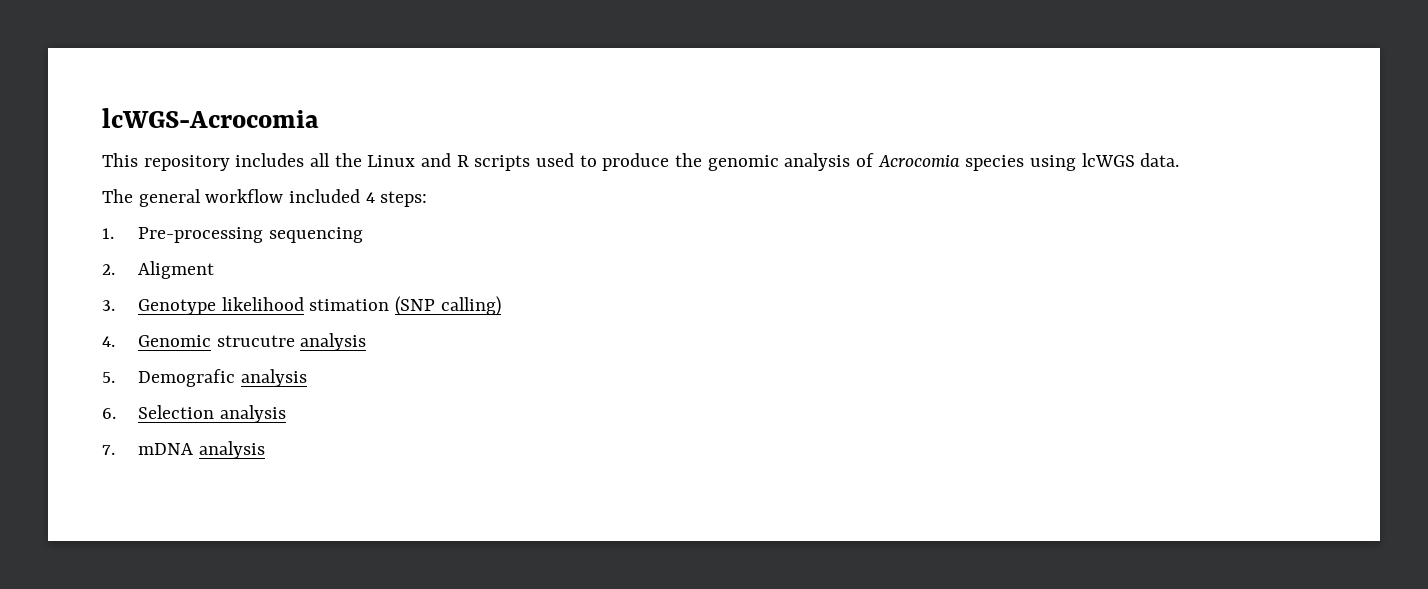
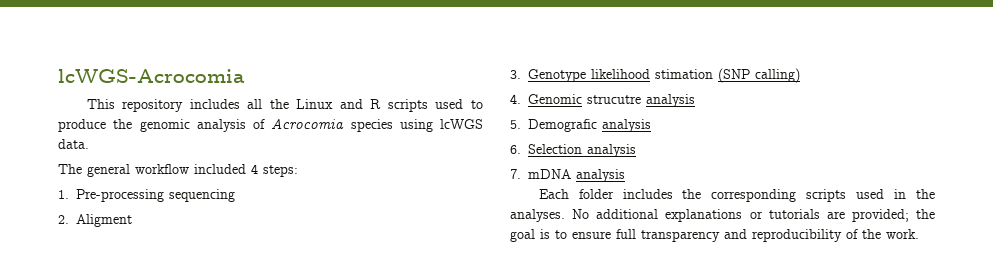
(265, 450) none -> [538,189,935,202] [510,209,935,222] [510,229,919,242] // Each folder includes the corresponding scripts used in the analyses. No additional explanations or tutorials are provided; the goal is to ensure full transparency and reproducibility of the work.

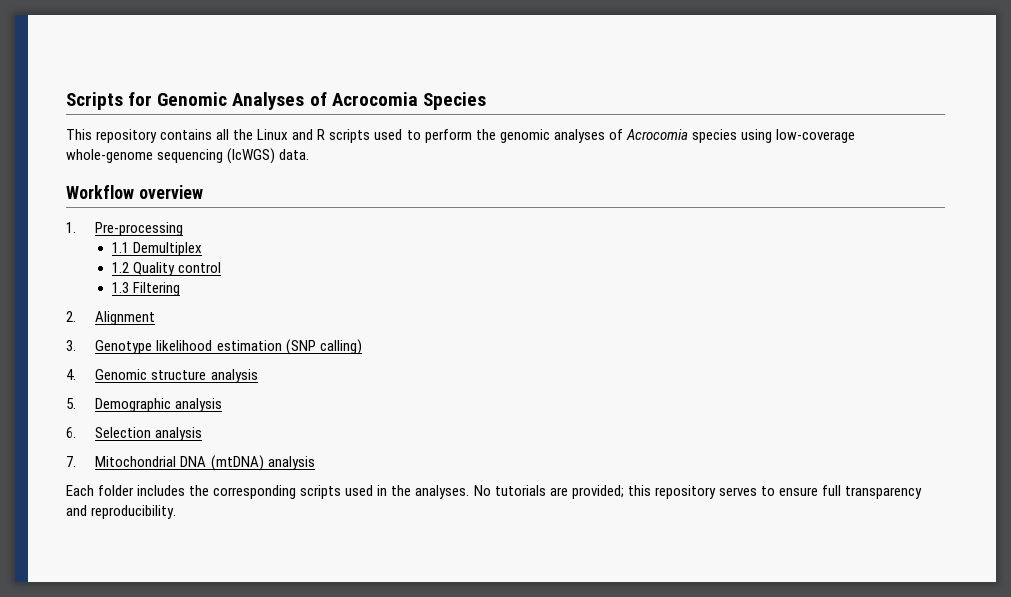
[58,69,245,83] lcWGS-Acrocomia -> [66,92,486,110] Scripts for Genomic Analyses of Acrocomia Species
[189,99,240,109] includes -> [160,129,213,140] contains
[58,119,106,132] produce -> [424,129,472,143] perform
[196,119,246,132] analysis -> [553,129,605,143] analyses
[440,119,483,129] [58,139,89,149] [58,164,298,177] [58,189,235,202] lcWGS data. // The general workflow included 4 steps: // 1. Pre-processing sequencing -> [775,129,855,143] [66,148,310,164] [66,185,203,199] [66,222,184,236] [111,242,202,256] [111,262,222,276] [111,282,180,296] low-coverage whole-genome sequencing (lcWGS) data. // Workflow overview // 1. Pre-processing // 1.1 Demultiplex // 1.2 Quality control // 1.3 Filtering
[76,214,132,227] Aligment -> [95,311,156,325] Alignment
[655,69,713,79] stimation -> [216,340,282,351] estimation
[587,95,641,104] strucutre -> [151,370,207,380] structure
[528,119,597,132] Demografic -> [95,398,172,412] Demographic
[528,169,571,179] mDNA -> [95,455,264,471] Mitochondrial DNA (mtDNA)
[596,209,935,222] [510,229,550,242] additional explanations or tutorials are provided; the goal is -> [494,485,757,499] tutorials are provided; this repository serves
[752,229,919,242] reproducibility of the work. -> [91,505,177,519] reproducibility.

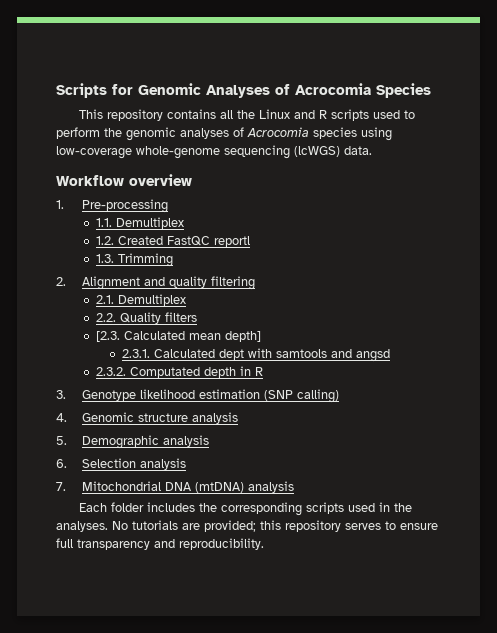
[111,242,202,256] [111,262,222,276] [111,282,180,296] [66,311,156,325] 1.1 Demultiplex // 1.2 Quality control // 1.3 Filtering // 2. Alignment -> [96,217,185,229] [96,236,251,247] [96,253,174,267] [56,276,255,290] [96,294,187,306] [96,312,198,324] [96,331,262,342] [122,348,391,362] [96,366,264,378] 1.1. Demultiplex // 1.2. Created FastQC reportl // 1.3. Trimming // 2. Alignment and quality filtering // 2.1. Demultiplex // 2.2. Quality filters // [2.3. Calculated mean depth] // 2.3.1. Calculated dept with samtools and angsd // 2.3.2. Computated depth in R

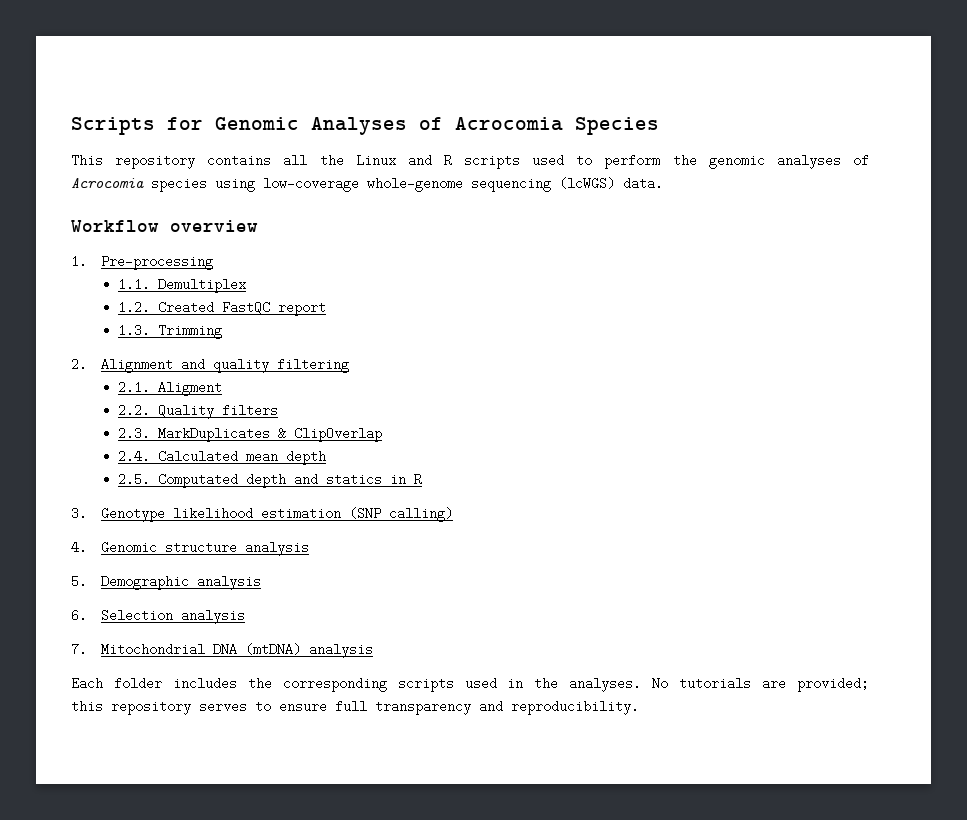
[214,236,251,247] reportl -> [278,301,327,316] report
[118,294,187,306] Demultiplex -> [158,381,223,396] Aligment
[96,331,262,342] [122,348,391,362] [96,367,237,378] [2.3. Calculated mean depth] // 2.3.1. Calculated dept with samtools and angsd // 2.3.2. Computated depth -> [118,427,383,442] [118,450,327,465] [118,473,383,488] 2.3. MarkDuplicates & ClipOverlap // 2.4. Calculated mean depth // 2.5. Computated depth and statics

